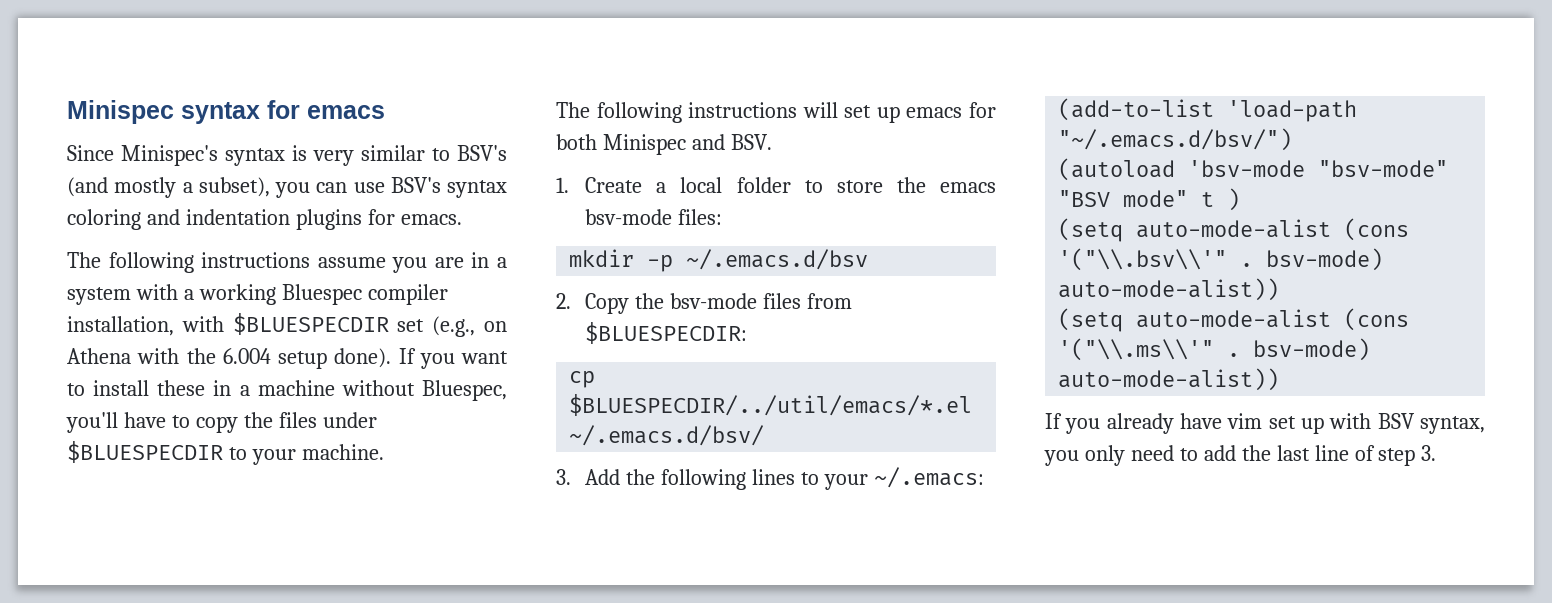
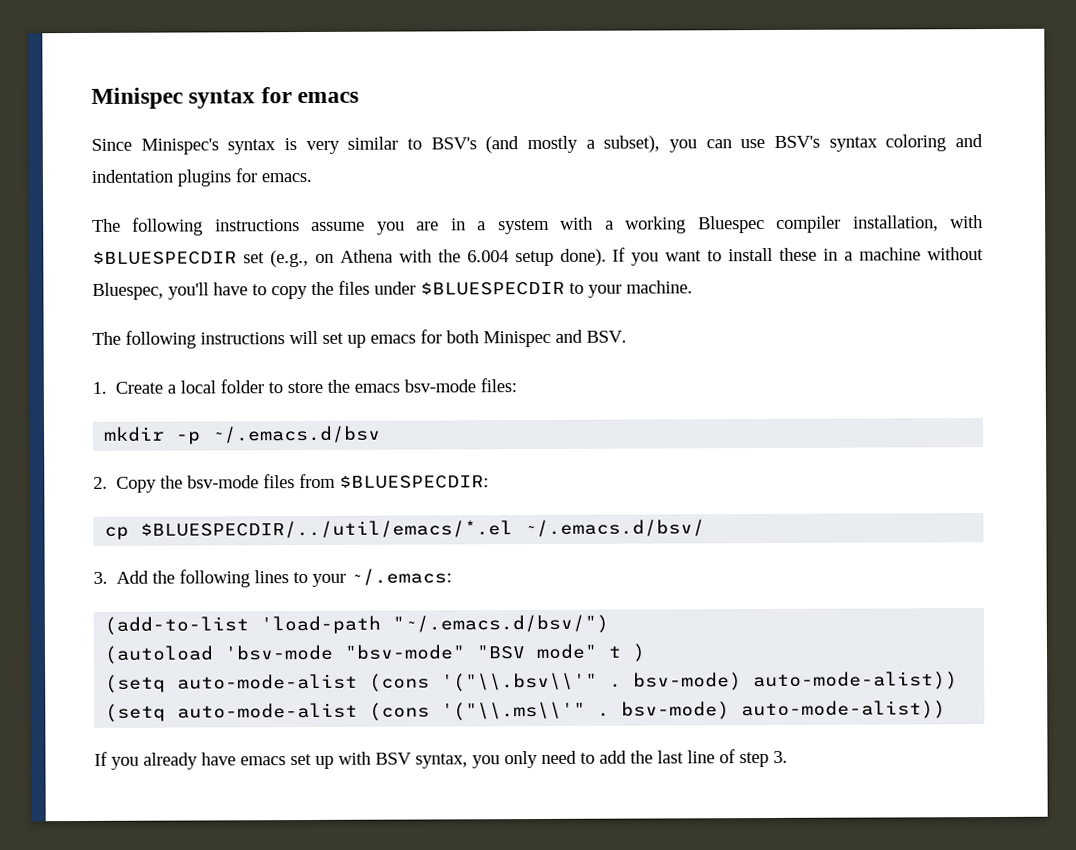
[1227,413,1263,429] vim -> [240,756,286,766] emacs

